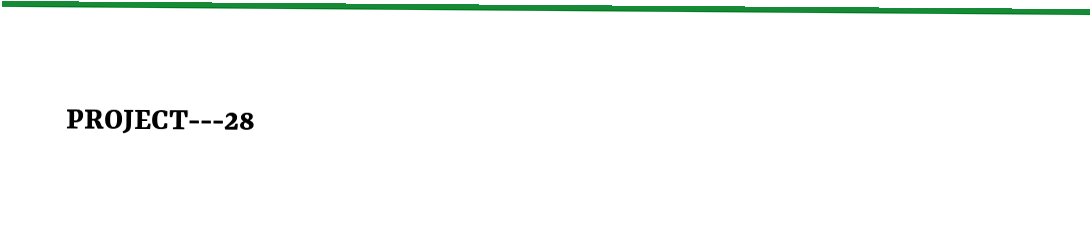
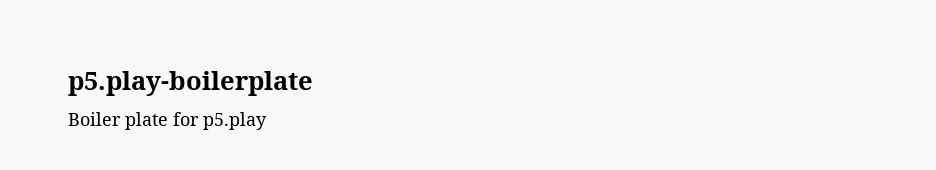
[65,109,256,135] PROJECT---28 -> [68,71,313,96] [68,112,267,130] p5.play-boilerplate // Boiler plate for p5.play

